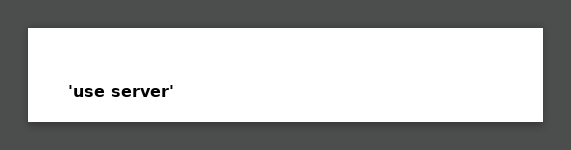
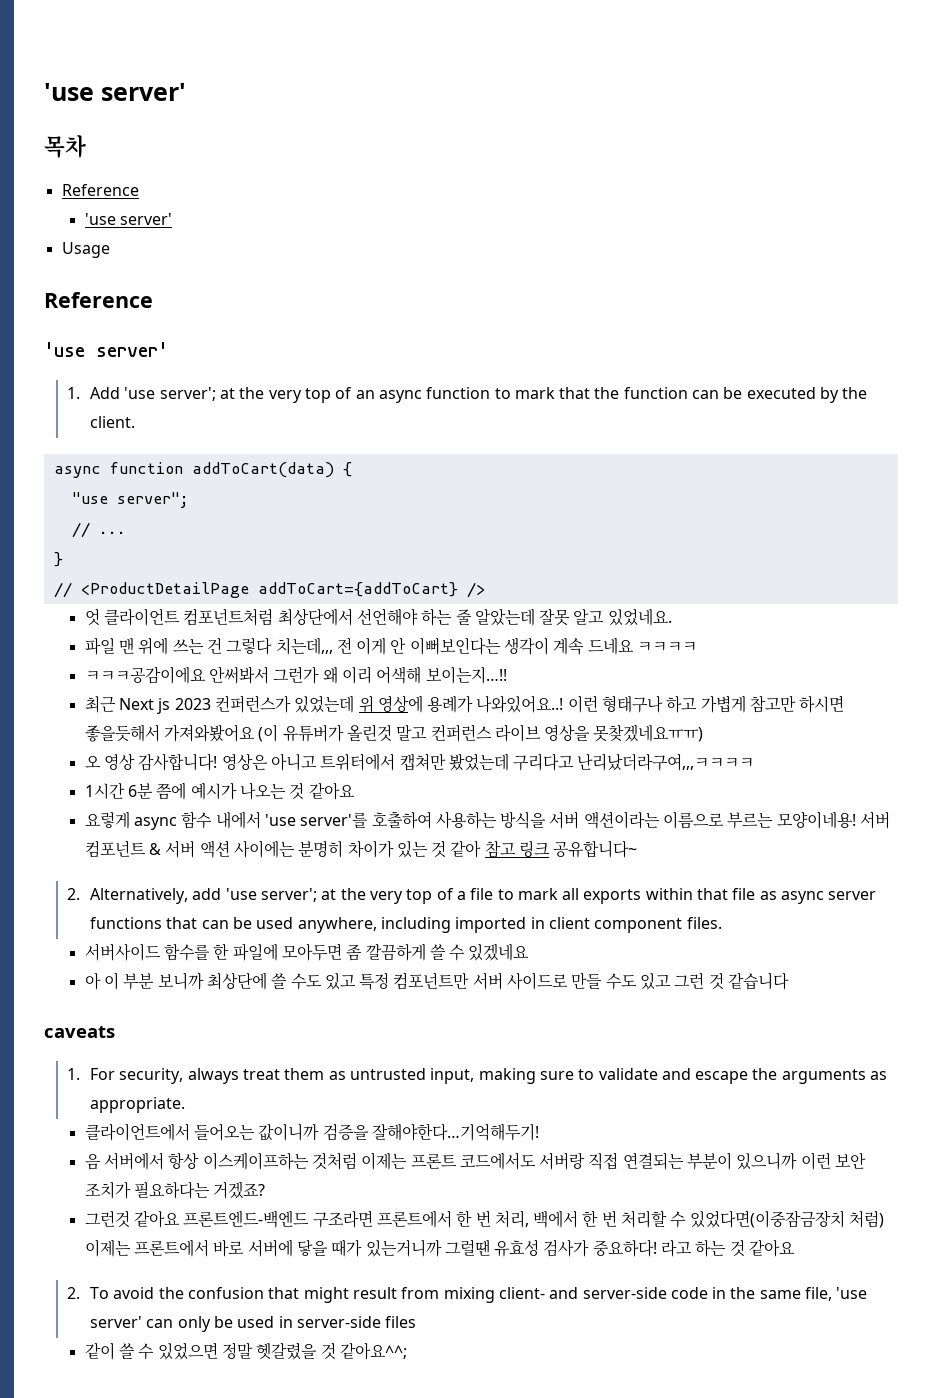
[68,85,174,97] 'use server' -> [44,83,186,101] [44,135,86,158] [61,184,139,196] [84,213,172,225] [61,242,110,258] [44,292,153,308] [44,342,168,357] [66,387,868,403] [89,416,135,428] [53,462,352,478] [71,492,189,508] [71,522,126,538] [53,552,63,567] [53,582,485,598] [84,608,672,626] [84,637,698,655] [84,666,507,684] [84,695,845,714] [84,724,704,742] [84,753,755,771] [84,782,355,800] [84,811,891,830] [84,840,638,858] [66,888,877,904] [89,917,722,933] [84,943,530,961] [84,972,790,990] [44,1026,115,1038] [66,1068,888,1084] [89,1097,185,1113] [84,1123,539,1141] [84,1152,867,1170] [84,1181,266,1199] [84,1210,885,1228] [84,1239,796,1257] [66,1287,868,1303] [89,1316,417,1332] [84,1342,407,1360] 'use server' // 목차 // Reference // 'use server' // Usage // Reference // 'use server' // 1. Add 'use server'; at the very top of an async function to mark that the function can be executed by the client. // async function addToCart(data) { // "use server"; // // ... // } // // <ProductDetailPage addToCart={addToCart} /> // 엇 클라이언트 컴포넌트처럼 최상단에서 선언해야 하는 줄 알았는데 잘못 알고 있었네요. // 파일 맨 위에 쓰는 건 그렇다 치는데,,, 전 이게 안 이뻐보인다는 생각이 계속 드네요 ㅋㅋㅋㅋ // ㅋㅋㅋ공감이에요 안써봐서 그런가 왜 이리 어색해 보이는지…!! // 최근 Next js 2023 컨퍼런스가 있었는데 위 영상에 용례가 나와있어요..! 이런 형태구나 하고 가볍게 참고만 하시면 좋을듯해서 가져와봤어요 (이 유튜버가 올린것 말고 컨퍼런스 라이브 영상을 못찾겠네요ㅠㅠ) // 오 영상 감사합니다! 영상은 아니고 트위터에서 캡쳐만 봤었는데 구리다고 난리났더라구여,,,ㅋㅋㅋㅋ // 1시간 6분 쯤에 예시가 나오는 것 같아요 // 요렇게 async 함수 내에서 'use server'를 호출하여 사용하는 방식을 서버 액션이라는 이름으로 부르는 모양이네용! 서버 컴포넌트 & 서버 액션 사이에는 분명히 차이가 있는 것 같아 참고 링크 공유합니다~ // 2. Alternatively, add 'use server'; at the very top of a file to mark all exports within that file as async server functions that can be used anywhere, including imported in client component files. // 서버사이드 함수를 한 파일에 모아두면 좀 깔끔하게 쓸 수 있겠네요 // 아 이 부분 보니까 최상단에 쓸 수도 있고 특정 컴포넌트만 서버 사이드로 만들 수도 있고 그런 것 같습니다 // caveats // 1. For security, always treat them as untrusted input, making sure to validate and escape the arguments as appropriate. // 클라이언트에서 들어오는 값이니까 검증을 잘해야한다…기억해두기! // 음 서버에서 항상 이스케이프하는 것처럼 이제는 프론트 코드에서도 서버랑 직접 연결되는 부분이 있으니까 이런 보안 조치가 필요하다는 거겠죠? // 그런것 같아요 프론트엔드-백엔드 구조라면 프론트에서 한 번 처리, 백에서 한 번 처리할 수 있었다면(이중잠금장치 처럼) 이제는 프론트에서 바로 서버에 닿을 때가 있는거니까 그럴땐 유효성 검사가 중요하다! 라고 하는 것 같아요 // 2. To avoid the confusion that might result from mixing client- and server-side code in the same file, 'use server' can only be used in server-side files // 같이 쓸 수 있었으면 정말 헷갈렸을 것 같아요^^;

